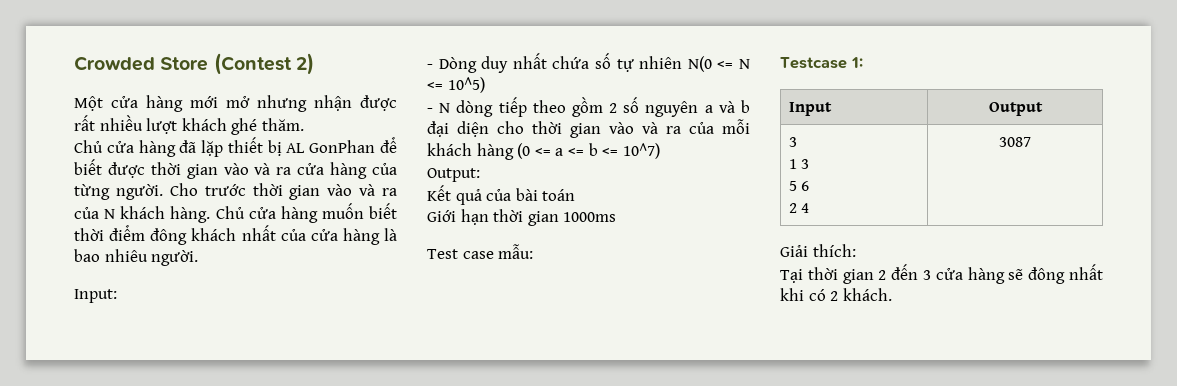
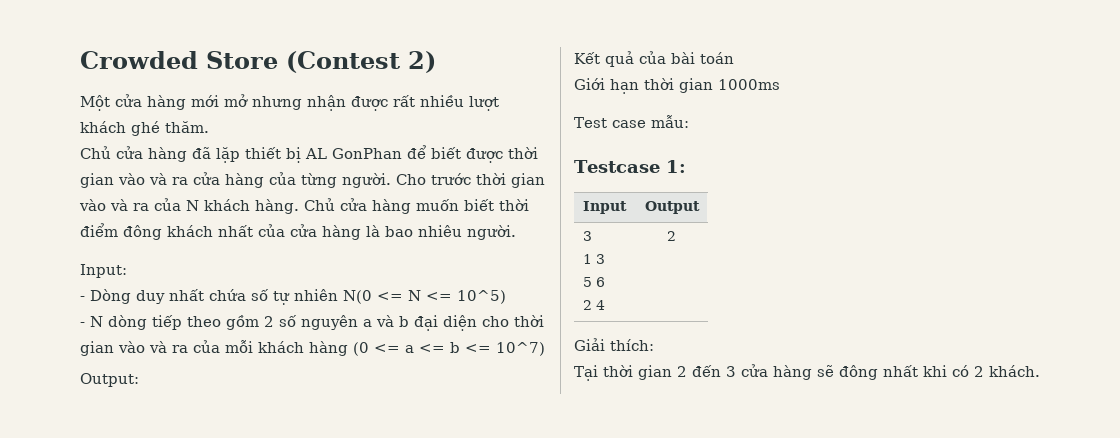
[999,137,1031,147] 3087 -> [667,231,676,241] 2

